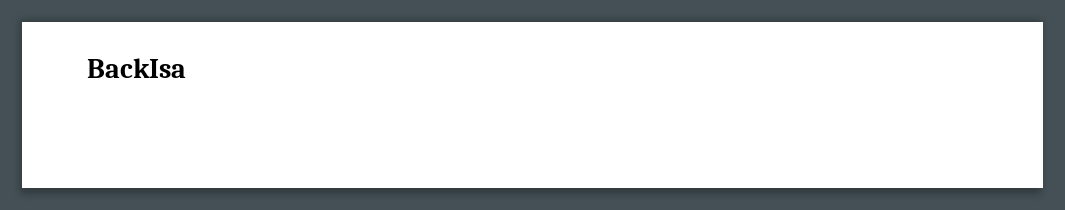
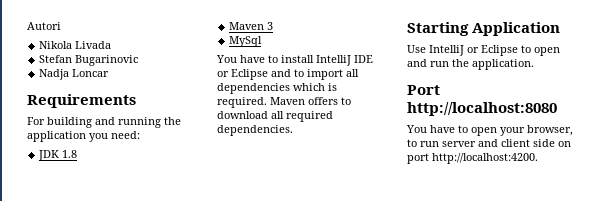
[87,58,186,78] BackIsa -> [27,22,61,30] [39,41,112,49] [39,55,139,66] [39,69,110,80] [27,94,136,108] [27,117,181,128] [27,131,140,142] [38,150,78,161] [229,22,274,30] [229,36,263,47] [216,55,373,66] [217,69,359,80] [217,83,337,94] [217,97,351,108] [217,111,333,122] [217,125,293,136] [407,22,561,36] [407,45,560,56] [407,59,534,70] [407,85,440,95] [407,102,557,116] [406,125,573,136] [407,139,571,147] [407,153,538,164] Autori // Nikola Livada // Stefan Bugarinovic // Nadja Loncar // Requirements // For building and running the application you need: // JDK 1.8 // Maven 3 // MySql // You have to install IntelliJ IDE or Eclipse and to import all dependencies which is required. Maven offers to download all required dependencies. // Starting Application // Use IntelliJ or Eclipse to open and run the application. // Port http://localhost:8080 // You have to open your browser, to run server and client side on port http://localhost:4200.

